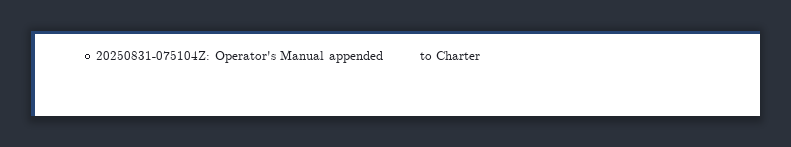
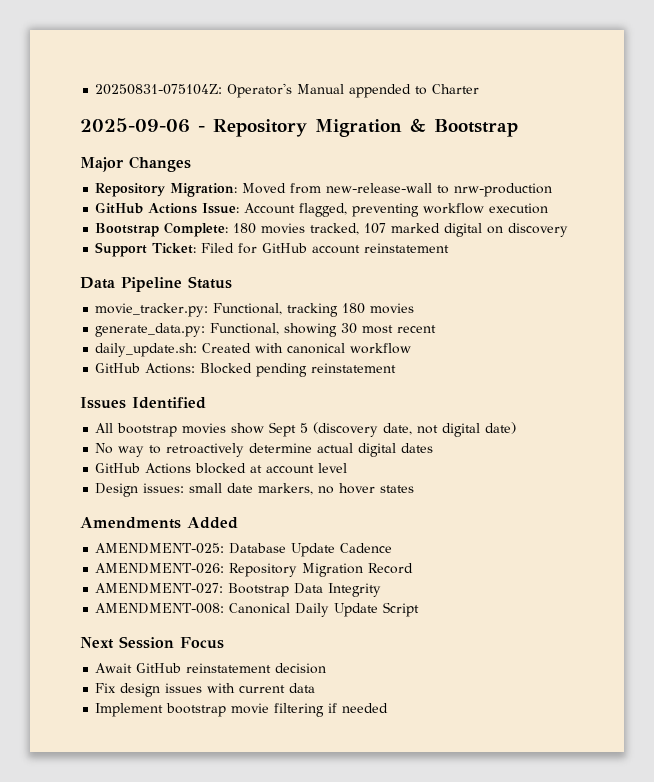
(481, 55) none -> [80,118,518,137] [80,156,191,172] [95,183,553,197] [95,202,549,217] [95,222,569,237] [95,242,450,257] [80,276,232,292] [95,303,415,317] [95,323,437,337] [95,343,412,357] [95,363,397,377] [80,397,206,409] [95,422,517,437] [95,443,434,457] [95,463,348,474] [95,483,415,497] [80,517,238,529] [95,543,393,557] [95,563,414,577] [95,583,382,597] [95,602,420,617] [80,636,224,649] [95,663,327,674] [95,683,316,697] [95,703,389,717] // 2025-09-06 - Repository Migration & Bootstrap // Major Changes // Repository Migration: Moved from new-release-wall to nrw-production // GitHub Actions Issue: Account flagged, preventing workflow execution // Bootstrap Complete: 180 movies tracked, 107 marked digital on discovery // Support Ticket: Filed for GitHub account reinstatement // Data Pipeline Status // movie_tracker.py: Functional, tracking 180 movies // generate_data.py: Functional, showing 30 most recent // daily_update.sh: Created with canonical workflow // GitHub Actions: Blocked pending reinstatement // Issues Identified // All bootstrap movies show Sept 5 (discovery date, not digital date) // No way to retroactively determine actual digital dates // GitHub Actions blocked at account level // Design issues: small date markers, no hover states // Amendments Added // AMENDMENT-025: Database Update Cadence // AMENDMENT-026: Repository Migration Record // AMENDMENT-027: Bootstrap Data Integrity // AMENDMENT-008: Canonical Daily Update Script // Next Session Focus // Await GitHub reinstatement decision // Fix design issues with current data // Implement bootstrap movie filtering if needed

